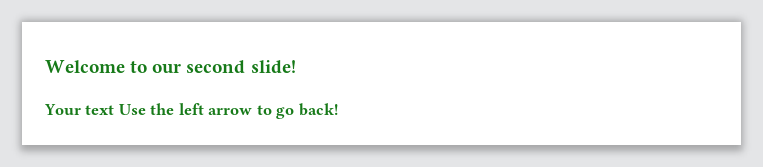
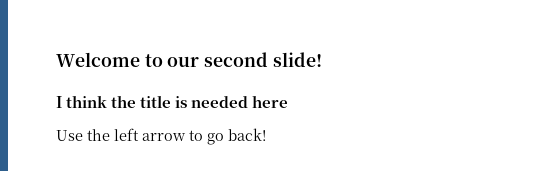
[44,104,115,115] Your text -> [56,95,289,108] I think the title is needed here //

